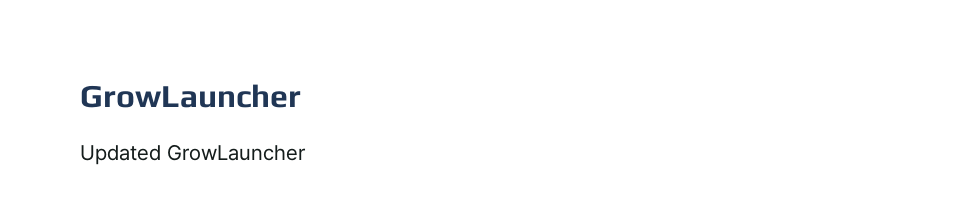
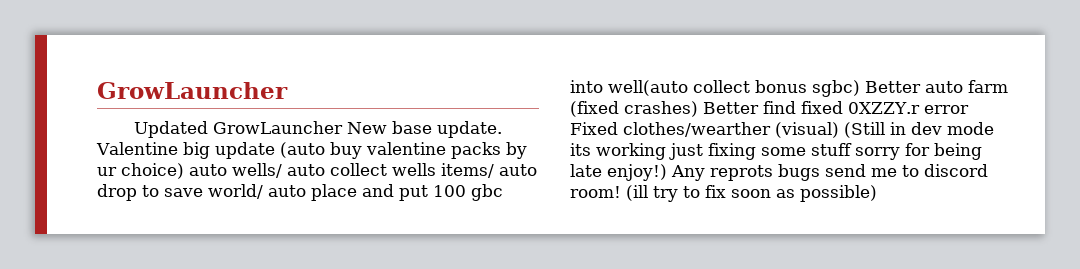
(306, 152) none -> [347,121,503,138] [96,142,527,159] [97,163,537,179] [97,184,503,201] [570,80,1008,97] [570,101,969,117] [570,122,994,138] [570,143,982,160] [570,164,988,181] [570,185,877,202] New base update. Valentine big update (auto buy valentine packs by ur choice) auto wells/ auto collect wells items/ auto drop to save world/ auto place and put 100 gbc into well(auto collect bonus sgbc) Better auto farm (fixed crashes) Better find fixed 0XZZY.r error Fixed clothes/wearther (visual) (Still in dev mode its working just fixing some stuff sorry for being late enjoy!) Any reprots bugs send me to discord room! (ill try to fix soon as possible)

